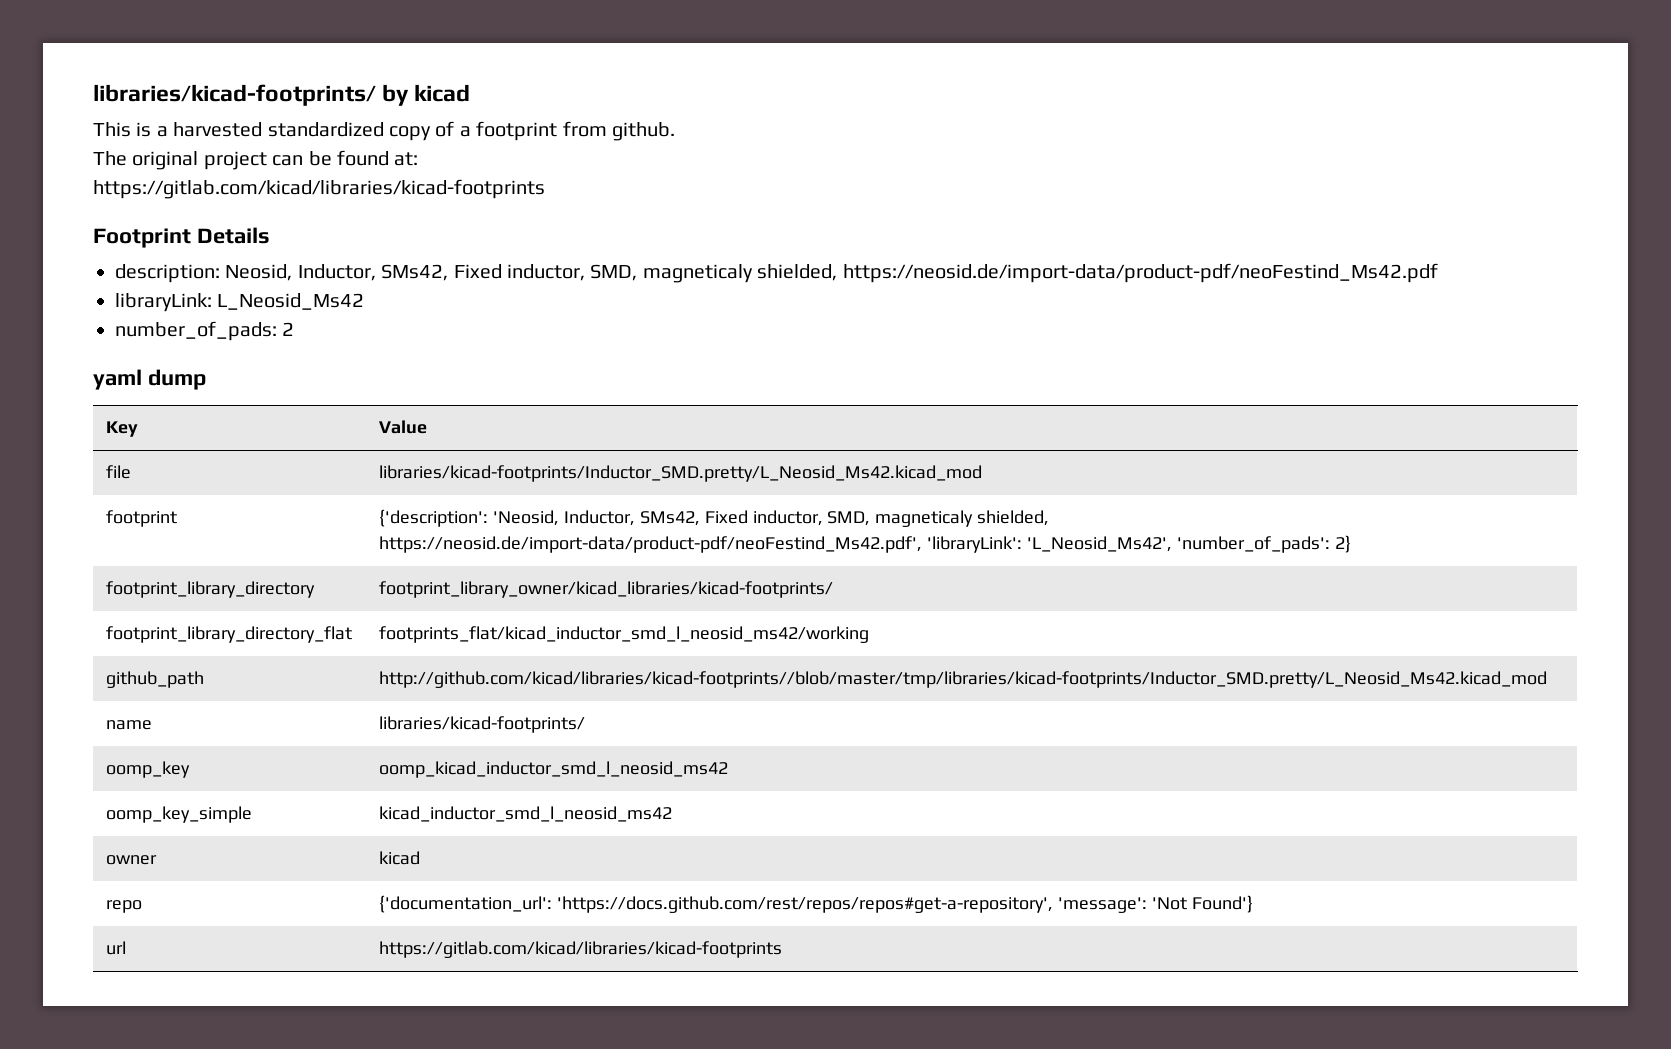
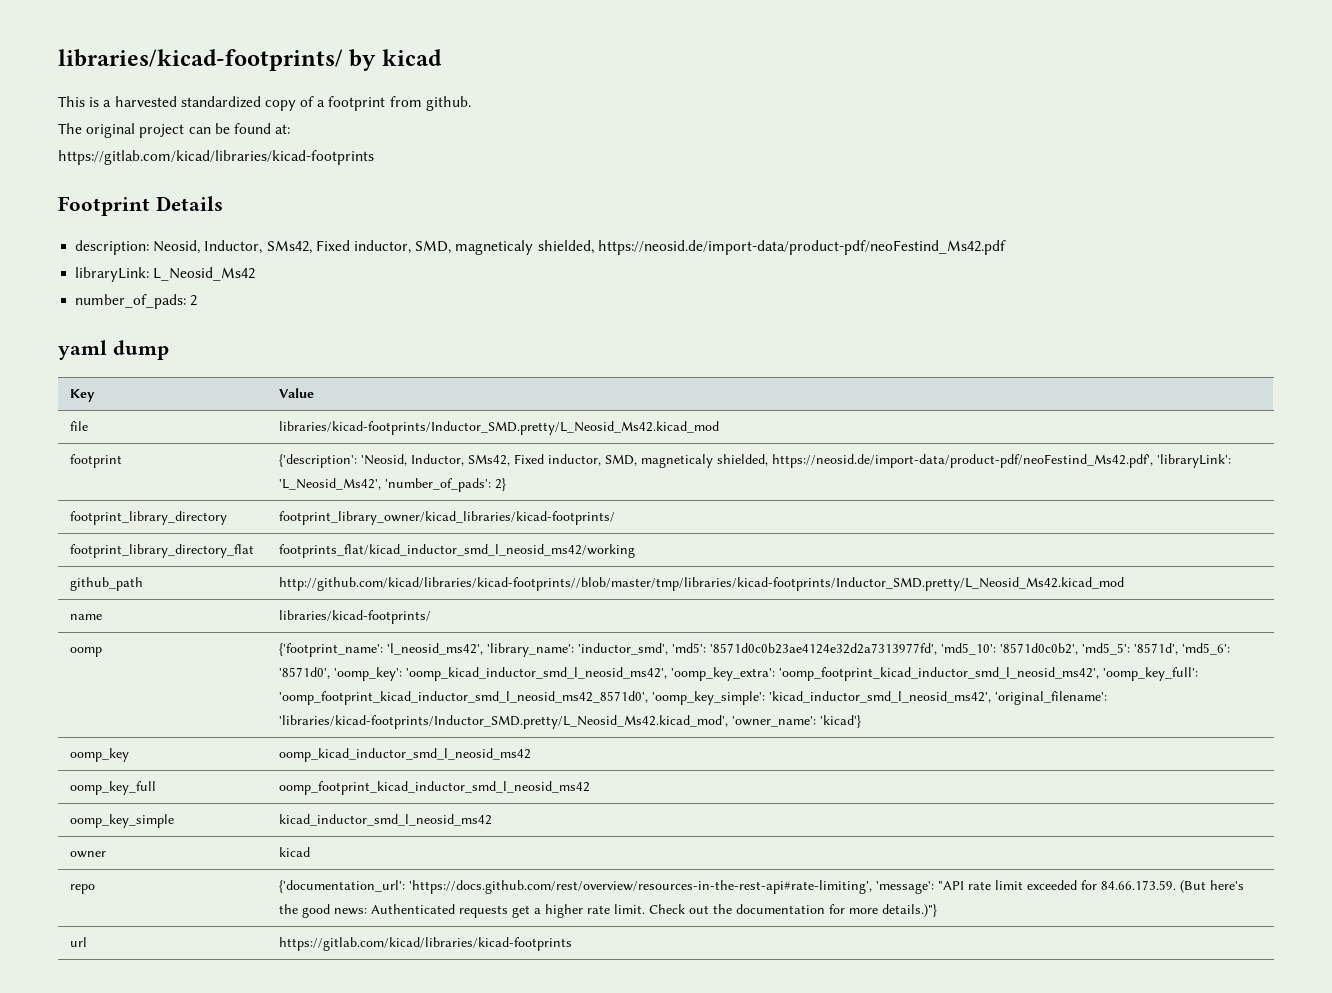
(586, 724) none -> [70,647,103,657] [279,643,1231,657] [279,667,1199,681] [279,691,1108,705] [279,715,862,729] // oomp | {'footprint_name': 'l_neosid_ms42', 'library_name': 'inductor_smd', 'md5': '8571d0c0b23ae4124e32d2a7313977fd', 'md5_10': '8571d0c0b2', 'md5_5': '8571d', 'md5_6': '8571d0', 'oomp_key': 'oomp_kicad_inductor_smd_l_neosid_ms42', 'oomp_key_extra': 'oomp_footprint_kicad_inductor_smd_l_neosid_ms42', 'oomp_key_full': 'oomp_footprint_kicad_inductor_smd_l_neosid_ms42_8571d0', 'oomp_key_simple': 'kicad_inductor_smd_l_neosid_ms42', 'original_filename': 'libraries/kicad-footprints/Inductor_SMD.pretty/L_Neosid_Ms42.kicad_mod', 'owner_name': 'kicad'}
(729, 769) none -> [70,781,157,795] [279,781,591,795] // oomp_key_full | oomp_footprint_kicad_inductor_smd_l_neosid_ms42
[557,895,1253,913] 'https://docs.github.com/rest/repos/repos#get-a-repository', 'message': 'Not Found'} -> [409,880,1245,894] [279,904,938,918] 'https://docs.github.com/rest/overview/resources-in-the-rest-api#rate-limiting', 'message': "API rate limit exceeded for 84.66.173.59. (But here's the good news: Authenticated requests get a higher rate limit. Check out the documentation for more details.)"}

